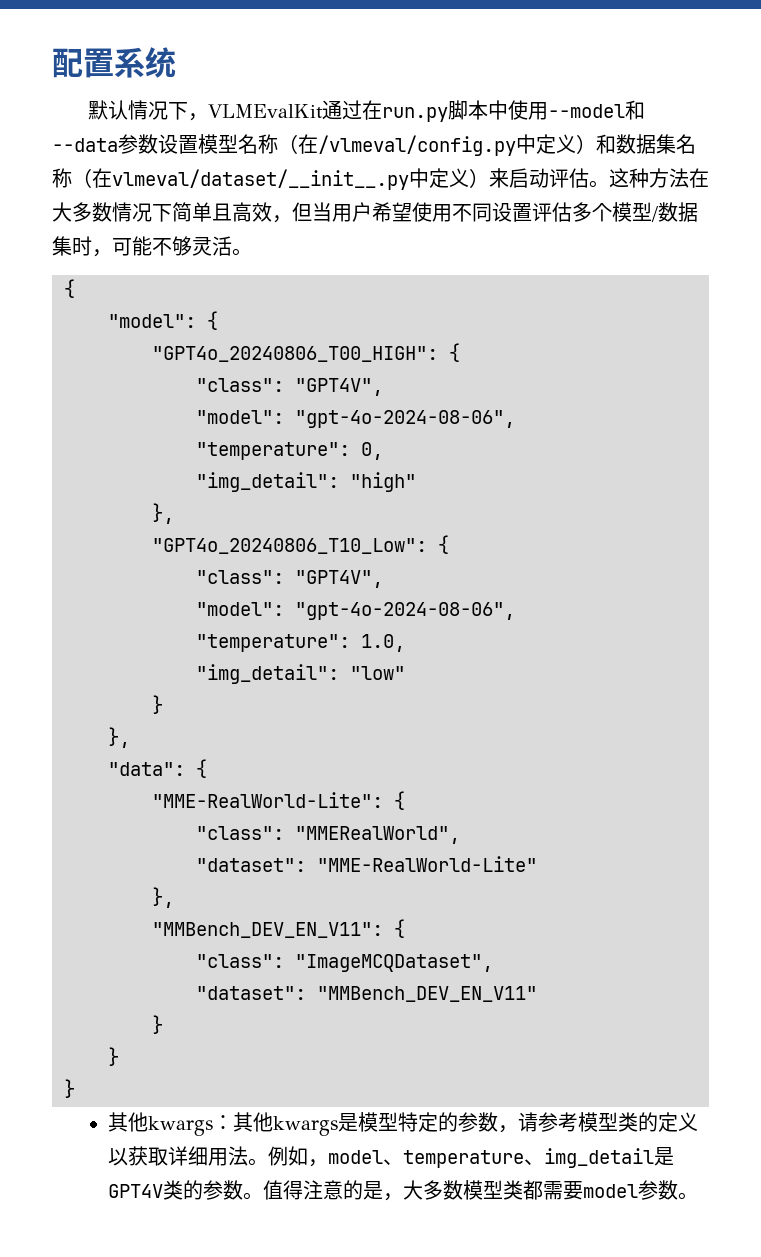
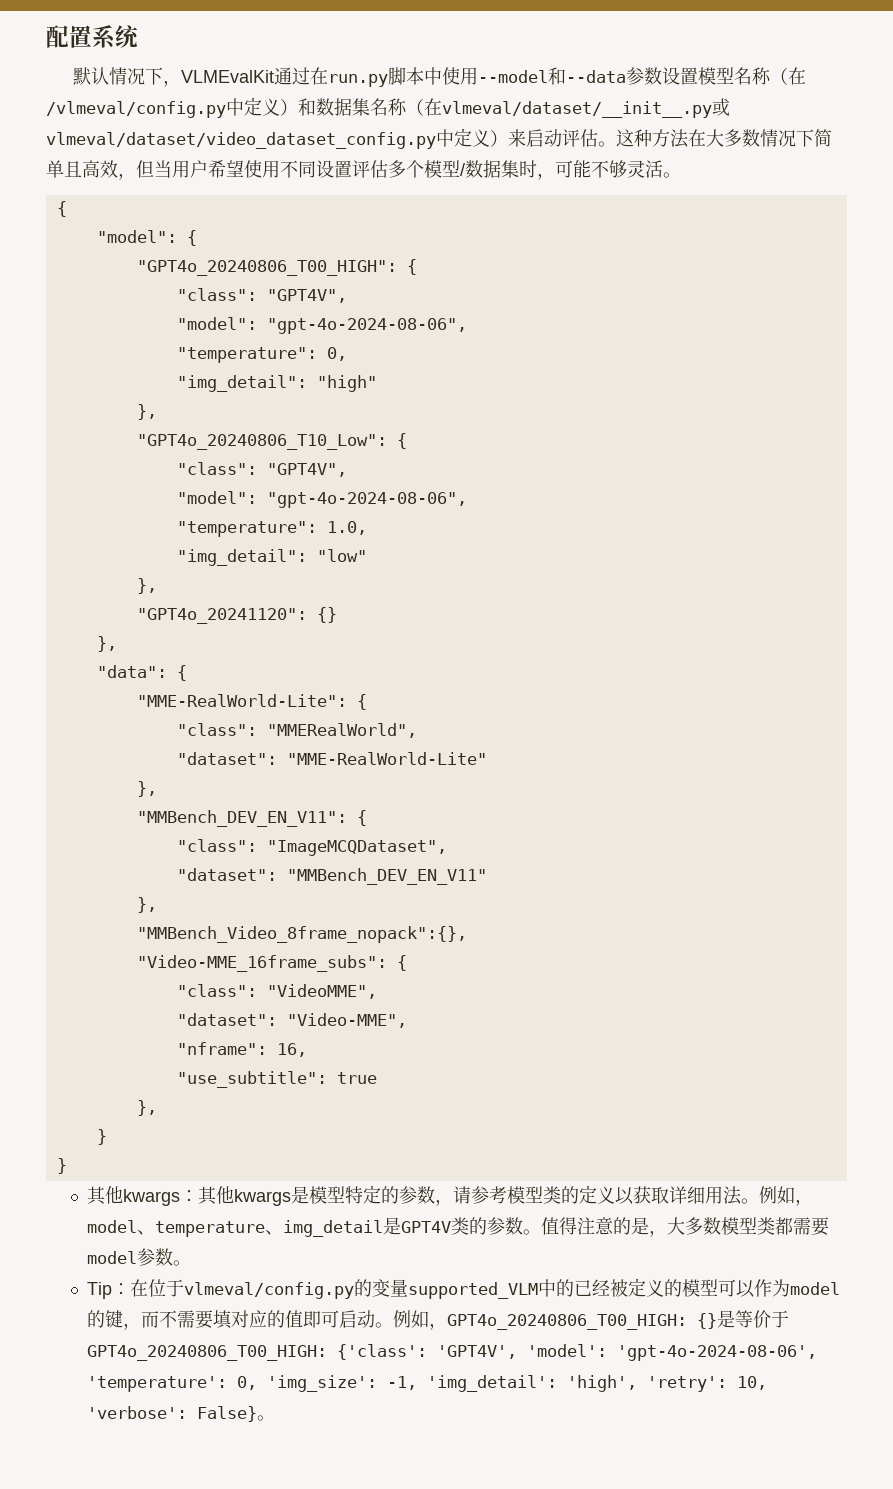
(409, 179) none -> [712,98,730,116] [46,132,436,149] 或vlmeval/dataset/video_dataset_config.py
[152,695,163,714] } -> [136,578,157,594] [136,607,337,624] }, // "GPT4o_20241120": {}
[152,1015,163,1034] } -> [136,897,157,913] [136,926,467,943] [136,955,407,972] [176,984,377,999] [176,1013,407,1028] [176,1042,307,1057] [176,1071,377,1088] [136,1100,157,1116] }, // "MMBench_Video_8frame_nopack":{}, // "Video-MME_16frame_subs": { // "class": "VideoMME", // "dataset": "Video-MME", // "nframe": 16, // "use_subtitle": true // },
(698, 1196) none -> [87,1278,841,1299] [87,1310,790,1330] [87,1344,818,1361] [87,1375,768,1392] [87,1406,276,1422] // Tip：在位于vlmeval/config.py的变量supported_VLM中的已经被定义的模型可以作为model的键，而不需要填对应的值即可启动。例如，GPT4o_20240806_T00_HIGH: {}是等价于GPT4o_20240806_T00_HIGH: {'class': 'GPT4V', 'model': 'gpt-4o-2024-08-06', 'temperature': 0, 'img_size': -1, 'img_detail': 'high', 'retry': 10, 'verbose': False}。

